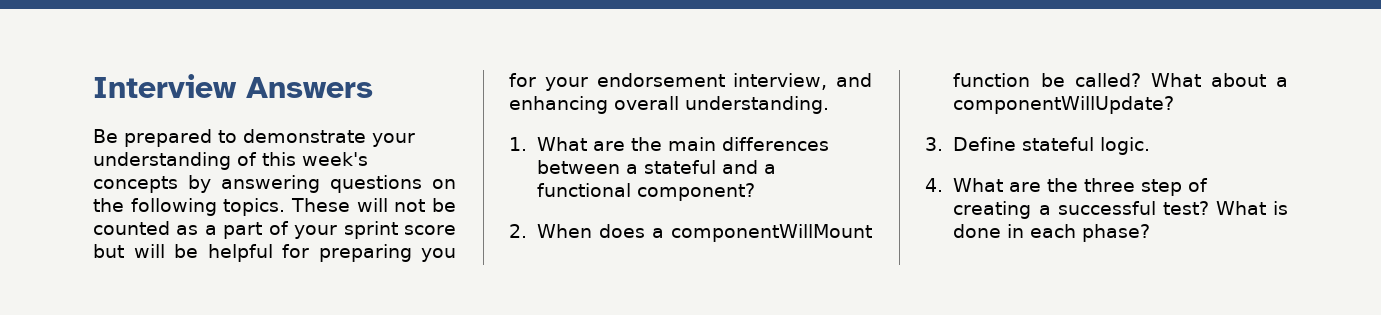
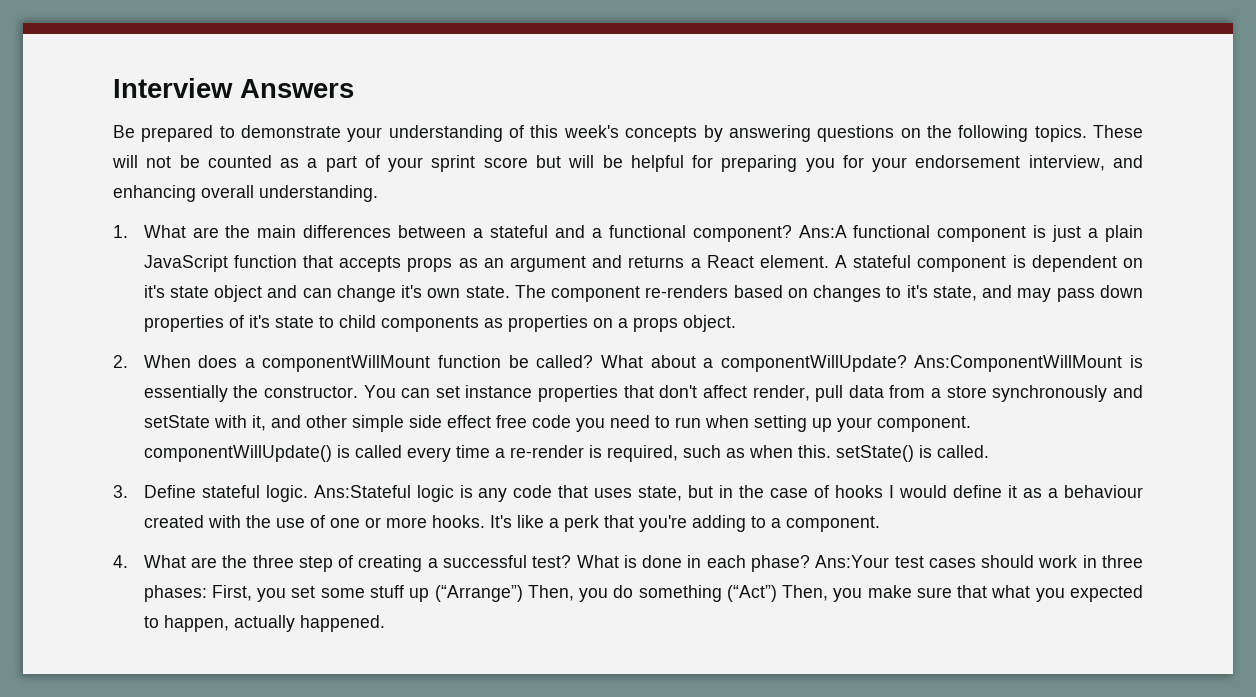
(756, 192) none -> [798,225,1143,242] [143,255,1143,272] [143,285,1143,302] [143,315,736,332] Ans:A functional component is just a plain JavaScript function that accepts props as an argument and returns a React element. A stateful component is dependent on it's state object and can change it's own state. The component re-renders based on changes to it's state, and may pass down properties of it's state to child components as properties on a props object.
[925,137,1151,155] // 3. Define stateful logic. -> [914,355,1143,372] [143,385,1144,402] [143,415,971,432] [143,445,989,462] [113,485,1143,502] [143,515,880,532] Ans:ComponentWillMount is essentially the constructor. You can set instance properties that don't affect render, pull data from a store synchronously and setState with it, and other simple side effect free code you need to run when setting up your component. componentWillUpdate() is called every time a re-render is required, such as when this. setState() is called. // 3. Define stateful logic. Ans:Stateful logic is any code that uses state, but in the case of hooks I would define it as a behaviour created with the use of one or more hooks. It's like a perk that you're adding to a component.
(1151, 233) none -> [815,555,1143,568] [143,585,1143,602] [143,615,385,632] Ans:Your test cases should work in three phases: First, you set some stuff up (“Arrange”) Then, you do something (“Act”) Then, you make sure that what you expected to happen, actually happened.

